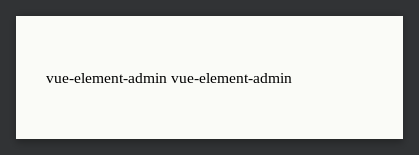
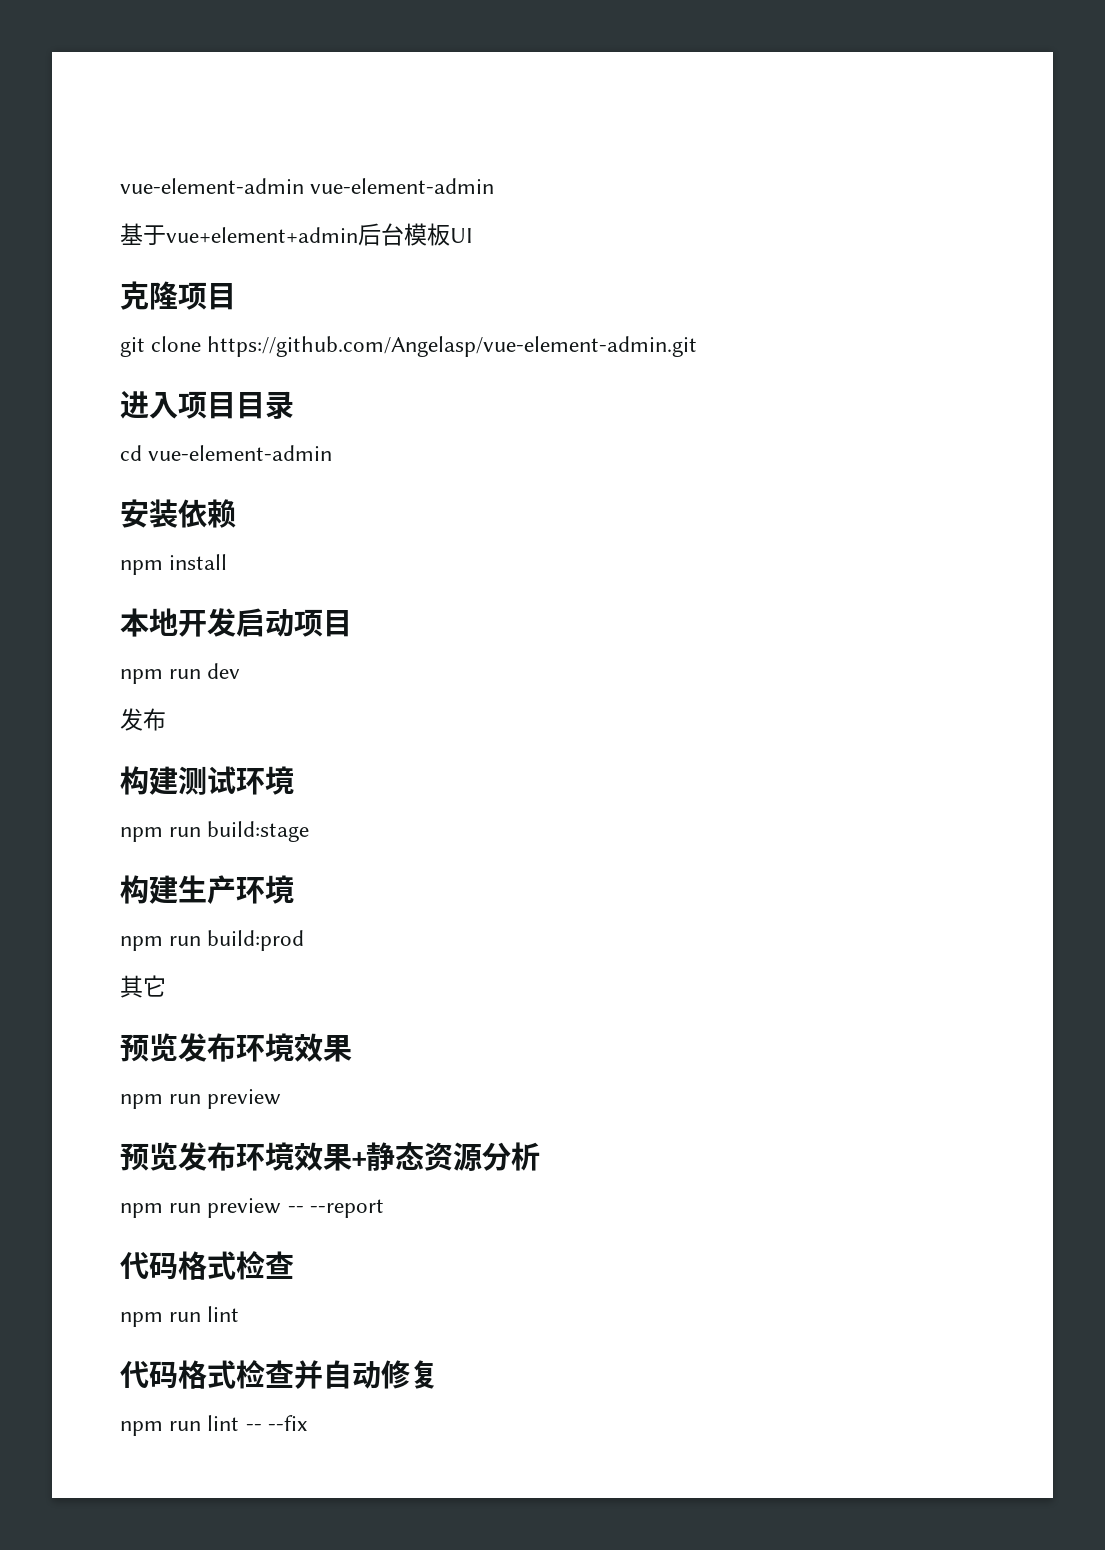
(293, 78) none -> [120,223,473,246] [120,281,236,310] [120,336,698,357] [120,391,294,419] [120,445,333,461] [120,499,236,528] [120,554,228,575] [120,608,352,637] [120,663,241,684] [120,708,166,731] [120,766,294,795] [120,821,310,842] [120,875,294,904] [120,930,305,951] [120,975,166,998] [120,1033,352,1062] [120,1089,282,1109] [120,1142,540,1171] [120,1198,384,1218] [120,1251,294,1280] [120,1306,240,1327] [120,1360,439,1389] [120,1415,307,1436] // 基于vue+element+admin后台模板UI // 克隆项目 // git clone https://github.com/Angelasp/vue-element-admin.git // 进入项目目录 // cd vue-element-admin // 安装依赖 // npm install // 本地开发启动项目 // npm run dev // 发布 // 构建测试环境 // npm run build:stage // 构建生产环境 // npm run build:prod // 其它 // 预览发布环境效果 // npm run preview // 预览发布环境效果+静态资源分析 // npm run preview -- --report // 代码格式检查 // npm run lint // 代码格式检查并自动修复 // npm run lint -- --fix

